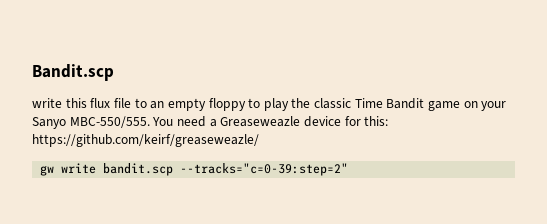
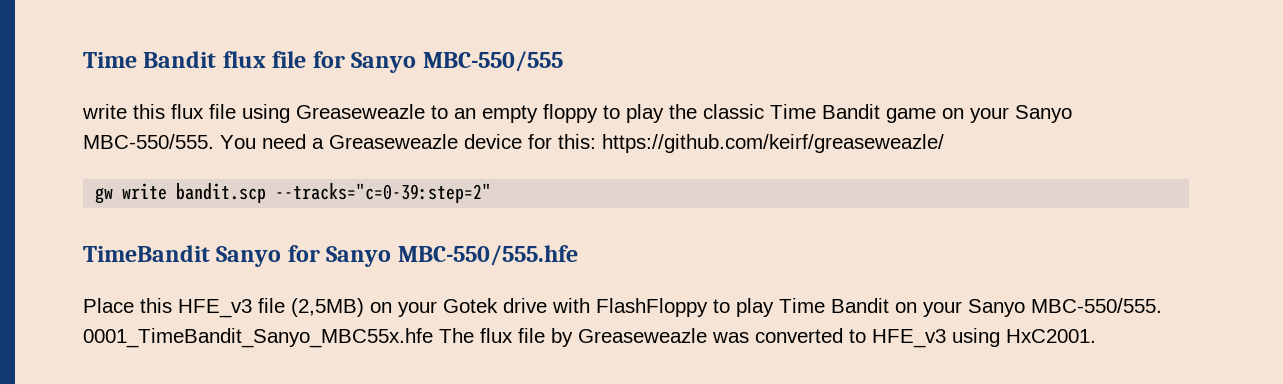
[32,64,114,81] Bandit.scp -> [83,51,563,73] Time Bandit flux file for Sanyo MBC-550/555
(131, 103) none -> [242,104,425,123] using Greaseweazle
(349, 169) none -> [83,245,578,267] [83,298,1162,318] [83,328,1096,348] // TimeBandit Sanyo for Sanyo MBC-550/555.hfe // Place this HFE_v3 file (2,5MB) on your Gotek drive with FlashFloppy to play Time Bandit on your Sanyo MBC-550/555. 0001_TimeBandit_Sanyo_MBC55x.hfe The flux file by Greaseweazle was converted to HFE_v3 using HxC2001.

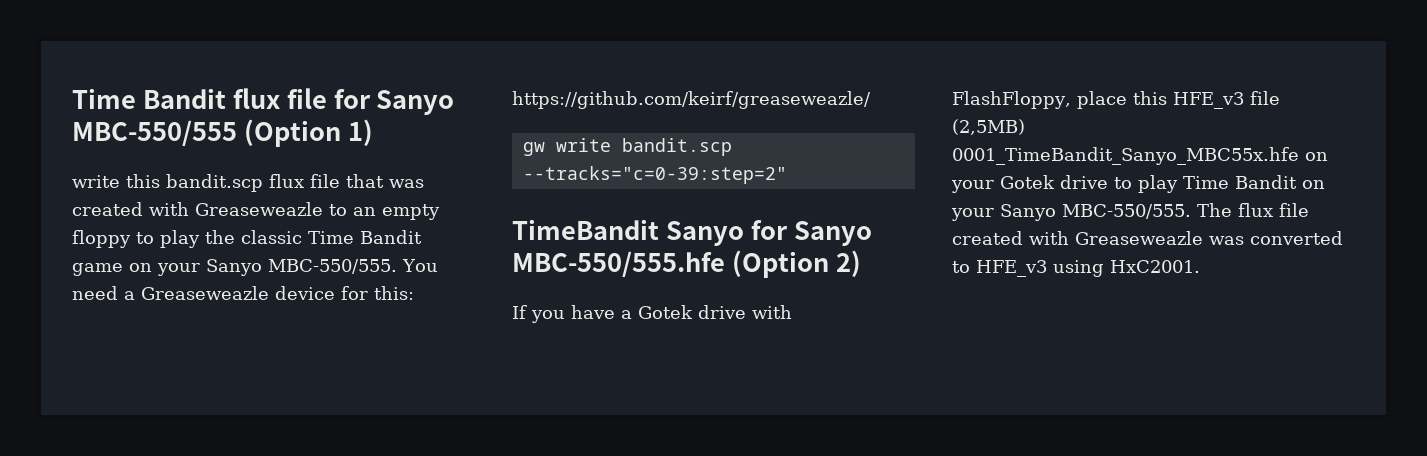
(563, 61) none -> [243,119,373,147] (Option 1)
[171,104,290,123] flux file using -> [166,174,424,192] [72,202,189,216] bandit.scp flux file that was created with
[83,298,134,313] // Place -> [731,250,861,278] [512,305,792,323] [952,91,1127,109] (Option 2) // If you have a Gotek drive with FlashFloppy, place
(364, 307) none -> [952,147,1299,165] 0001_TimeBandit_Sanyo_MBC55x.hfe
[552,298,708,317] with FlashFloppy -> (1108, 182) none
[83,328,433,348] 0001_TimeBandit_Sanyo_MBC55x.hfe -> (1191, 211) none
[551,328,573,347] by -> [952,231,1069,245] created with

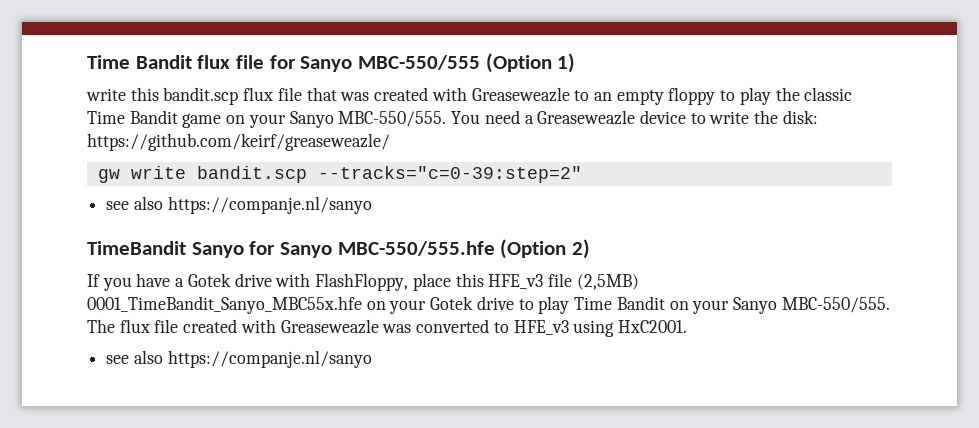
[341,286,414,300] for this: -> [690,110,818,124] to write the disk:
(787, 175) none -> [106,196,372,214] // see also https://companje.nl/sanyo
(1200, 266) none -> [106,350,372,368] // see also https://companje.nl/sanyo

